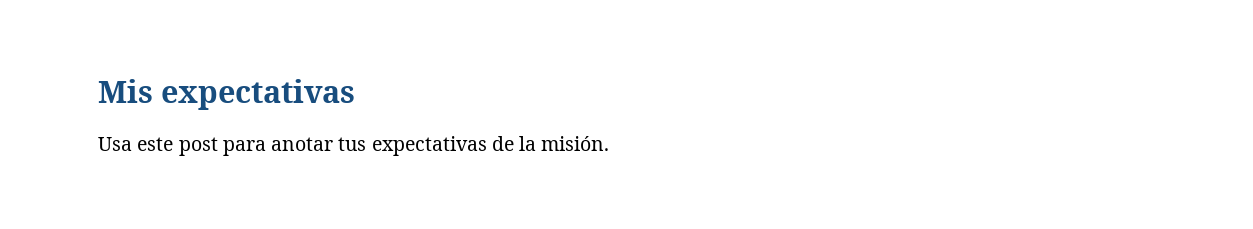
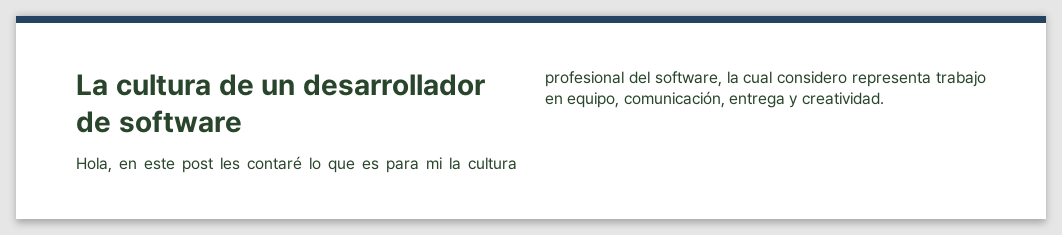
[98,79,356,110] [98,136,610,156] Mis expectativas // Usa este post para anotar tus expectativas de la misión. -> [76,74,486,96] [76,110,242,133] [76,156,517,173] [545,71,986,87] [545,91,884,108] La cultura de un desarrollador de software // Hola, en este post les contaré lo que es para mi la cultura profesional del software, la cual considero representa trabajo en equipo, comunicación, entrega y creatividad.

